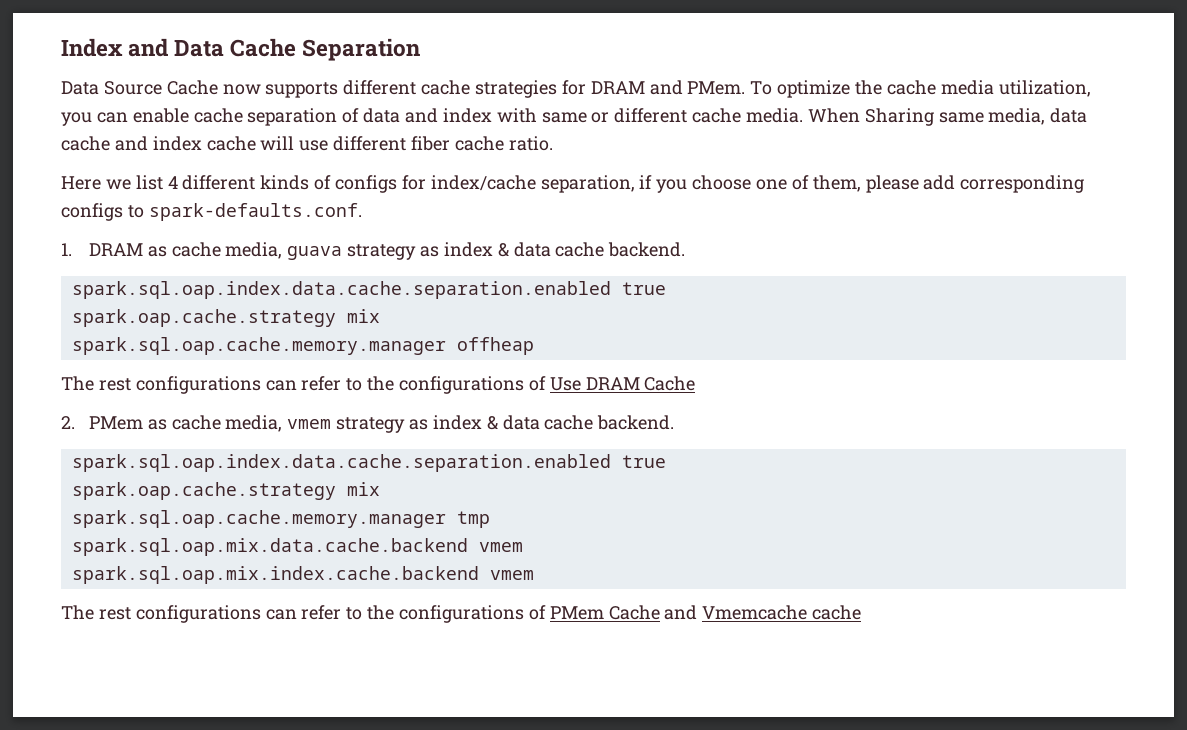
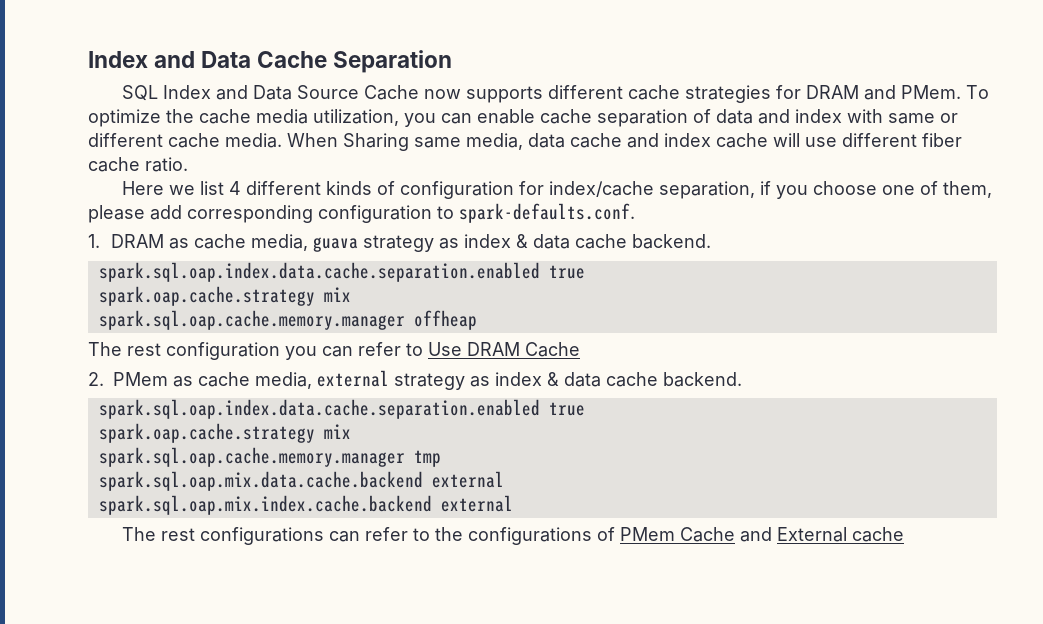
(421, 49) none -> [121,85,248,101] SQL Index and
[335,175,398,193] configs -> [399,181,514,199] configuration
[61,203,123,221] configs -> [318,205,432,223] configuration
[135,376,546,394] configurations can refer to the configurations of -> [166,342,423,360] configuration you can refer to
[287,419,332,429] vmem -> [317,370,389,387] external
[478,542,523,552] vmem -> [431,471,504,488] external
[489,570,534,580] vmem -> [440,495,513,512] external
[702,605,808,620] Vmemcache -> [776,527,847,542] External

